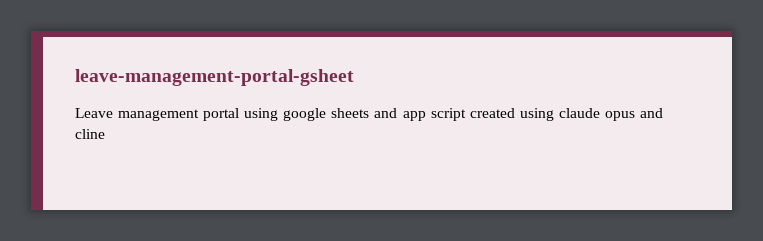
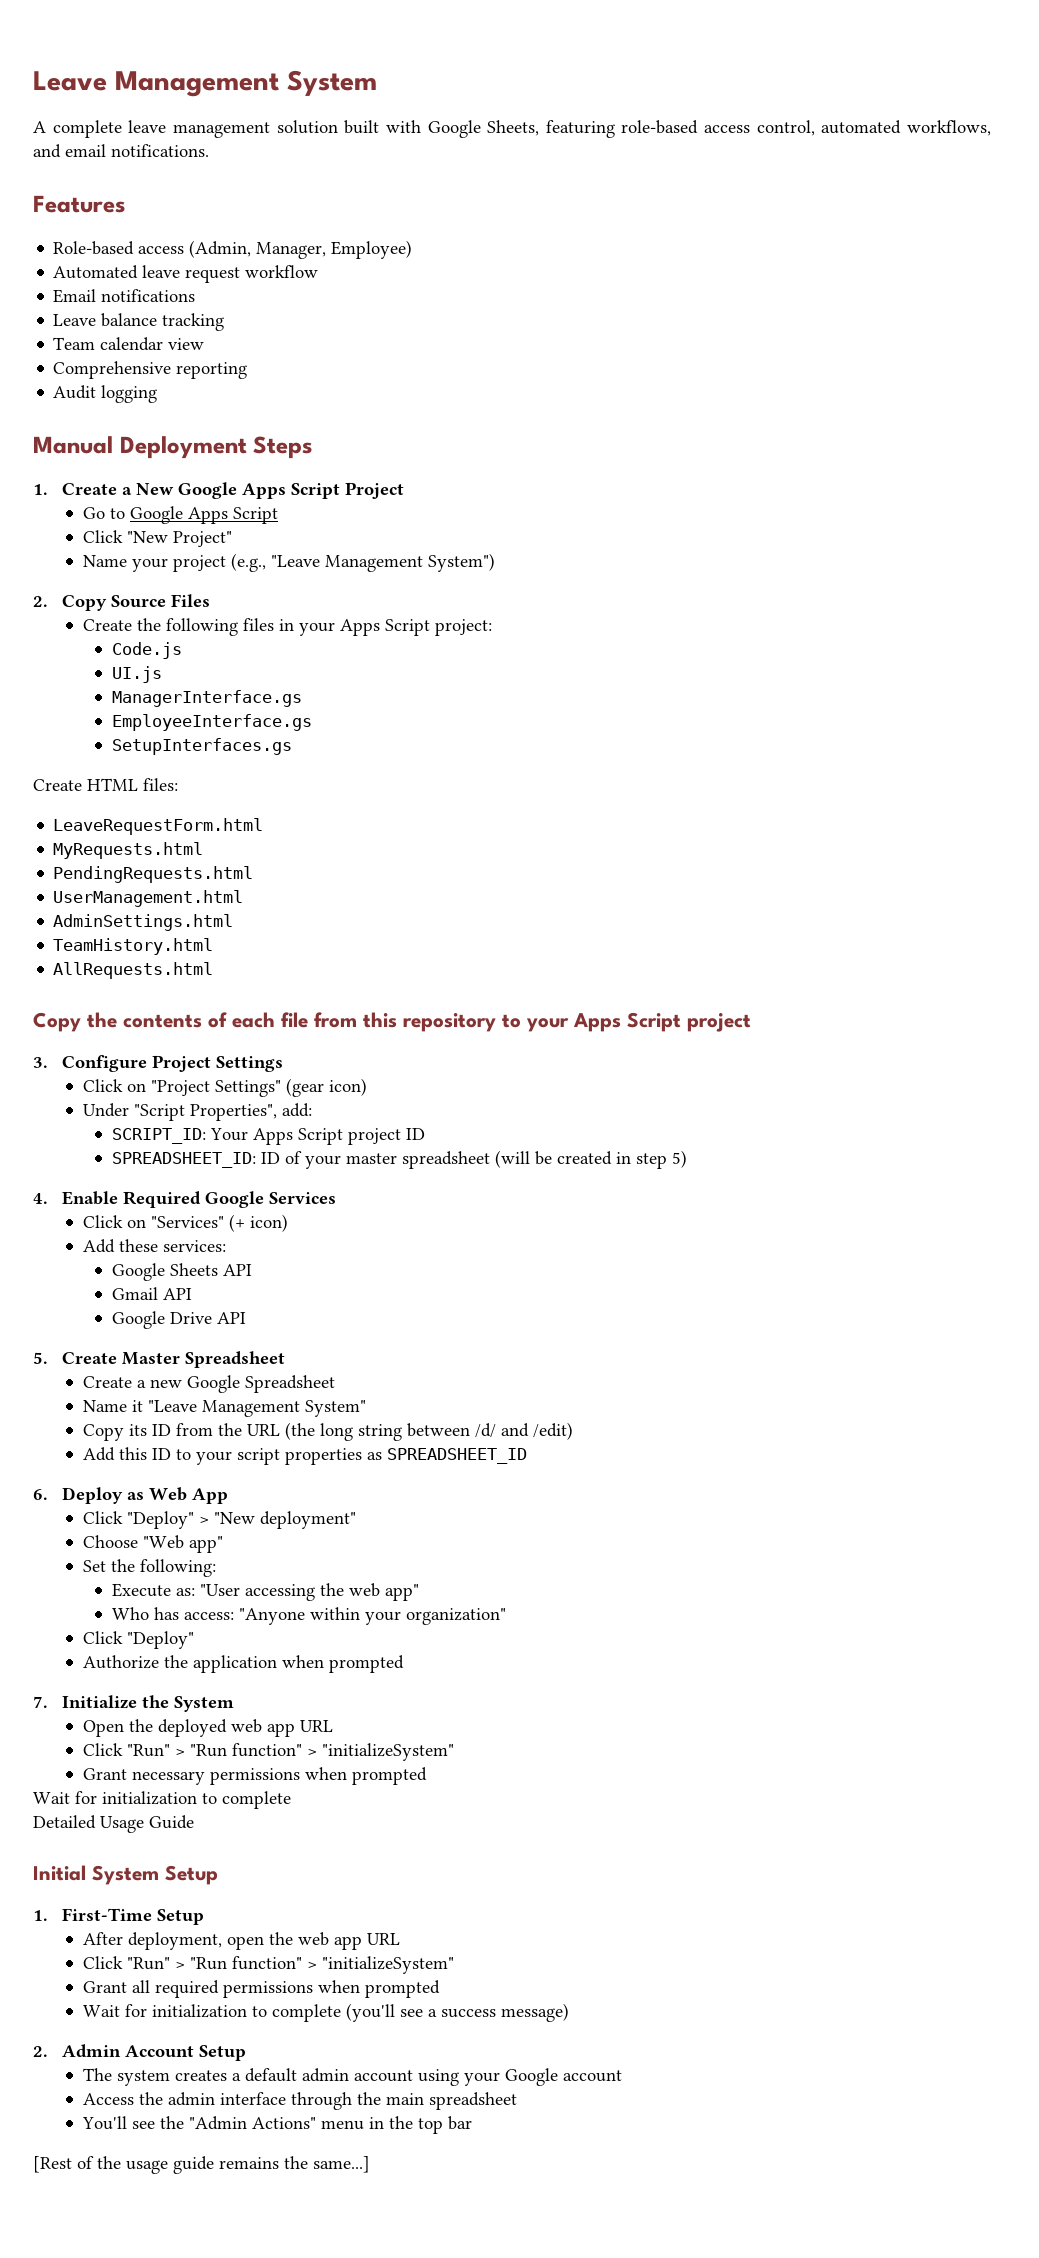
[75,69,354,86] [75,108,664,121] [75,129,105,139] leave-management-portal-gsheet // Leave management portal using google sheets and app script created using claude opus and cline -> [33,70,377,97] [33,120,991,138] [33,144,209,158] [33,195,126,213] [53,240,413,259] [53,265,319,283] [53,289,196,303] [53,313,225,331] [53,337,205,351] [53,361,248,379] [53,385,158,403] [33,436,314,459] [33,482,405,499] [82,506,278,524] [82,530,232,547] [82,553,495,572] [33,594,211,611] [82,618,492,636] [112,642,183,659] [112,666,163,683] [112,690,303,707] [112,714,313,731] [112,738,293,755] [33,778,178,791] [53,818,264,835] [53,842,204,859] [53,866,254,883] [53,890,244,907] [53,914,234,931] [53,938,214,955] [53,962,214,979] [33,1012,751,1032] [33,1055,284,1072] [82,1078,367,1097] [82,1103,312,1121] [112,1128,426,1145] [112,1150,688,1169] [33,1191,337,1208] [82,1214,288,1232] [82,1239,226,1253] [112,1263,253,1281] [112,1287,193,1300] [112,1311,247,1329] [33,1351,286,1368] [82,1375,335,1393] [82,1400,366,1417] [82,1422,573,1441] [82,1447,527,1465] [33,1487,229,1504] [82,1511,356,1529] [82,1535,223,1553] [82,1559,216,1577] [112,1583,420,1601] [112,1607,507,1625] [82,1631,194,1649] [82,1655,404,1673] [33,1695,235,1712] [82,1719,333,1737] [82,1743,454,1761] [82,1767,427,1785] [33,1791,291,1809] [33,1815,194,1833] [33,1865,218,1885] [33,1908,205,1925] [82,1932,400,1950] [82,1956,454,1974] [82,1980,440,1998] [82,2003,569,2022] [33,2044,247,2061] [82,2068,622,2086] [82,2092,517,2110] [81,2116,472,2134] [33,2156,370,2174] Leave Management System // A complete leave management solution built with Google Sheets, featuring role-based access control, automated workflows, and email notifications. // Features // Role-based access (Admin, Manager, Employee) // Automated leave request workflow // Email notifications // Leave balance tracking // Team calendar view // Comprehensive reporting // Audit logging // Manual Deployment Steps // 1. Create a New Google Apps Script Project // Go to Google Apps Script // Click "New Project" // Name your project (e.g., "Leave Management System") // 2. Copy Source Files // Create the following files in your Apps Script project: // Code.js // UI.js // ManagerInterface.gs // EmployeeInterface.gs // SetupInterfaces.gs // Create HTML files: // LeaveRequestForm.html // MyRequests.html // PendingRequests.html // UserManagement.html // AdminSettings.html // TeamHistory.html // AllRequests.html // Copy the contents of each file from this repository to your Apps Script project // 3. Configure Project Settings // Click on "Project Settings" (gear icon) // Under "Script Properties", add: // SCRIPT_ID: Your Apps Script project ID // SPREADSHEET_ID: ID of your master spreadsheet (will be created in step 5) // 4. Enable Required Google Services // Click on "Services" (+ icon) // Add these services: // Google Sheets API // Gmail API // Google Drive API // 5. Create Master Spreadsheet // Create a new Google Spreadsheet // Name it "Leave Management System" // Copy its ID from the URL (the long string between /d/ and /edit) // Add this ID to your script properties as SPREADSHEET_ID // 6. Deploy as Web App // Click "Deploy" > "New deployment" // Choose "Web app" // Set the following: // Execute as: "User accessing the web app" // Who has access: "Anyone within your organization" // Click "Deploy" // Authorize the application when prompted // 7. Initialize the System // Open the deployed web app URL // Click "Run" > "Run function" > "initializeSystem" // Grant necessary permissions when prompted // Wait for initialization to complete // Detailed Usage Guide // Initial System Setup // 1. First-Time Setup // After deployment, open the web app URL // Click "Run" > "Run function" > "initializeSystem" // Grant all required permissions when prompted // Wait for initialization to complete (you'll see a success message) // 2. Admin Account Setup // The system creates a default admin account using your Google account // Access the admin interface through the main spreadsheet // You'll see the "Admin Actions" menu in the top bar // [Rest of the usage guide remains the same...]

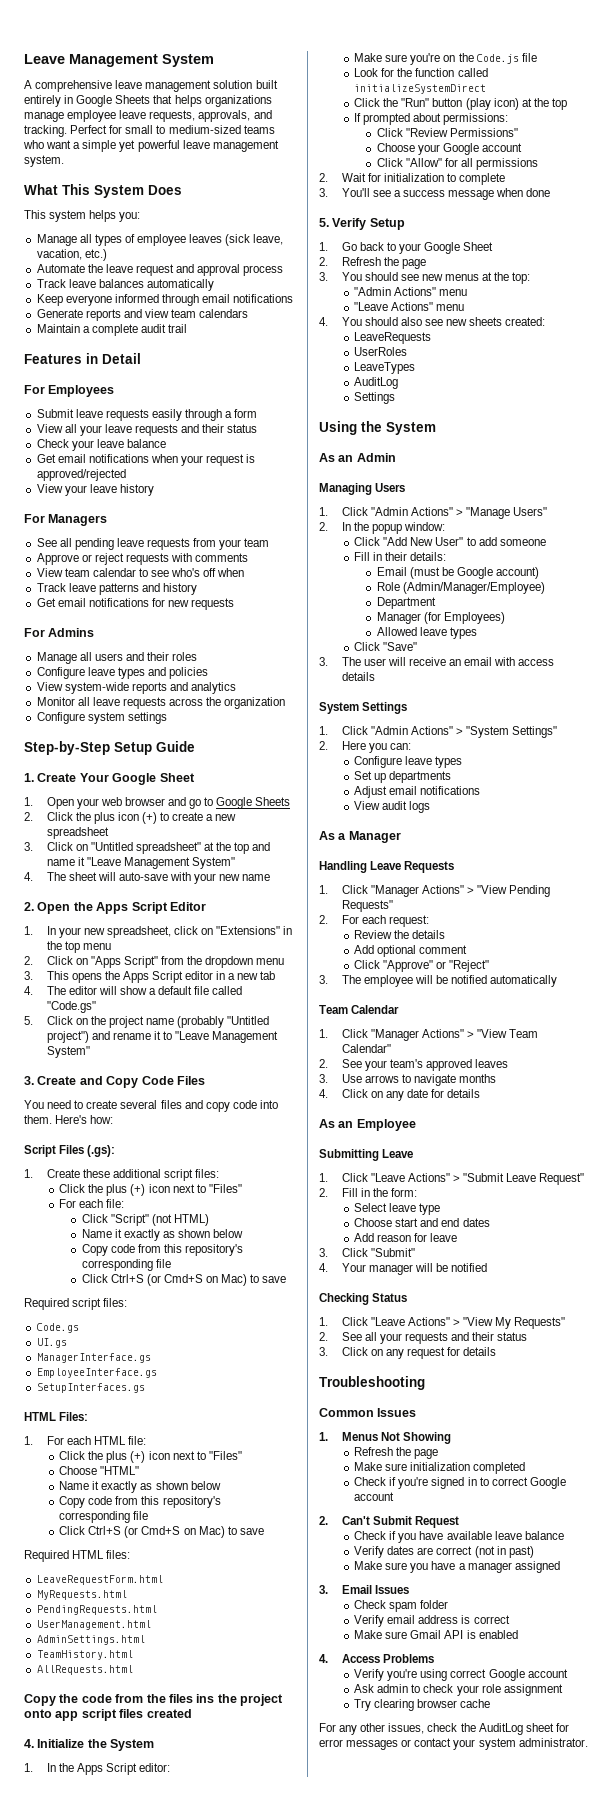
[52,120,122,138] complete -> [35,80,113,92] comprehensive
[385,120,991,138] [33,144,209,158] [33,195,126,213] [53,240,413,259] [53,265,319,283] [53,289,196,303] [53,313,225,331] [53,337,205,351] [53,361,248,379] [53,385,158,403] [33,436,314,459] [33,482,405,499] [82,506,278,524] [82,530,232,547] [82,553,495,572] [33,594,211,611] [82,618,492,636] [112,642,183,659] [112,666,163,683] [112,690,303,707] [112,714,313,731] [112,738,293,755] [33,779,82,791] with Google Sheets, featuring role-based access control, automated workflows, and email notifications. // Features // Role-based access (Admin, Manager, Employee) // Automated leave request workflow // Email notifications // Leave balance tracking // Team calendar view // Comprehensive reporting // Audit logging // Manual Deployment Steps // 1. Create a New Google Apps Script Project // Go to Google Apps Script // Click "New Project" // Name your project (e.g., "Leave Management System") // 2. Copy Source Files // Create the following files in your Apps Script project: // Code.js // UI.js // ManagerInterface.gs // EmployeeInterface.gs // SetupInterfaces.gs // Create -> [24,95,272,107] [24,110,272,122] [24,125,275,137] [23,140,279,152] [24,155,64,167] [24,184,182,198] [24,210,141,222] [36,234,284,246] [36,249,107,261] [36,264,284,276] [36,279,214,291] [36,294,294,306] [36,309,249,321] [36,324,188,336] [24,353,141,364] [24,385,115,397] [36,409,258,421] [36,424,258,436] [36,439,166,451] [36,454,256,466] [36,469,126,481] [36,484,154,496] [24,514,108,526] [36,538,270,550] [36,553,249,565] [36,568,245,577] [36,583,198,595] [36,598,235,610] [24,628,95,637] [36,652,198,664] [36,667,209,679] [36,682,237,694] [36,697,286,709] [36,712,167,724] [24,741,195,755] [24,773,195,785] [24,797,291,809] [24,812,237,824] [46,827,109,839] [24,842,271,854] [46,857,235,869] [24,872,271,884] [24,902,206,914] [24,926,293,938] [46,941,111,953] [24,956,285,968] [24,971,276,983] [24,986,243,995] [46,1001,96,1013] [24,1016,270,1028] [46,1031,279,1043] [46,1046,90,1058] [24,1076,205,1088] [24,1100,278,1112] [24,1115,114,1124] [24,1145,116,1157] [24,1169,219,1181] [59,1184,242,1196] [59,1199,125,1208] [81,1214,210,1226] [81,1229,244,1241] [81,1244,244,1256] [81,1259,171,1271] [81,1274,287,1286] [24,1298,128,1310] [36,1323,79,1333] [36,1338,67,1348] [36,1353,151,1363] [36,1368,157,1378] [36,1383,145,1393] [24,1412,89,1421] [24,1436,146,1445] [59,1451,242,1463] [59,1466,140,1475] [59,1481,221,1493] [59,1496,221,1508] [59,1511,149,1523] [59,1526,264,1538] [24,1550,69,1562] entirely in Google Sheets that helps organizations manage employee leave requests, approvals, and tracking. Perfect for small to medium-sized teams who want a simple yet powerful leave management system. // What This System Does // This system helps you: // Manage all types of employee leaves (sick leave, vacation, etc.) // Automate the leave request and approval process // Track leave balances automatically // Keep everyone informed through email notifications // Generate reports and view team calendars // Maintain a complete audit trail // Features in Detail // For Employees // Submit leave requests easily through a form // View all your leave requests and their status // Check your leave balance // Get email notifications when your request is approved/rejected // View your leave history // For Managers // See all pending leave requests from your team // Approve or reject requests with comments // View team calendar to see who's off when // Track leave patterns and history // Get email notifications for new requests // For Admins // Manage all users and their roles // Configure leave types and policies // View system-wide reports and analytics // Monitor all leave requests across the organization // Configure system settings // Step-by-Step Setup Guide // 1. Create Your Google Sheet // 1. Open your web browser and go to Google Sheets // 2. Click the plus icon (+) to create a new spreadsheet // 3. Click on "Untitled spreadsheet" at the top and name it "Leave Management System" // 4. The sheet will auto-save with your new name // 2. Open the Apps Script Editor // 1. In your new spreadsheet, click on "Extensions" in the top menu // 2. Click on "Apps Script" from the dropdown menu // 3. This opens the Apps Script editor in a new tab // 4. The editor will show a default file called "Code.gs" // 5. Click on the project name (probably "Untitled project") and rename it to "Leave Management System" // 3. Create and Copy Code Files // You need to create several files and copy code into them. Here's how: // Script Files (.gs): // 1. Create these additional script files: // Click the plus (+) icon next to "Files" // For each file: // Click "Script" (not HTML) // Name it exactly as shown below // Copy code from this repository's corresponding file // Click Ctrl+S (or Cmd+S on Mac) to save // Required script files: // Code.gs // UI.gs // ManagerInterface.gs // EmployeeInterface.gs // SetupInterfaces.gs // HTML Files: // 1. For each HTML file: // Click the plus (+) icon next to "Files" // Choose "HTML" // Name it exactly as shown below // Copy code from this repository's corresponding file // Click Ctrl+S (or Cmd+S on Mac) to save // Required
[123,1012,751,1032] [33,1055,284,1072] [82,1078,367,1097] [82,1103,312,1121] [112,1128,426,1145] [112,1150,688,1169] [33,1191,337,1208] [82,1214,288,1232] [82,1239,226,1253] [112,1263,253,1281] [112,1287,193,1300] [112,1311,247,1329] [33,1351,286,1368] [82,1375,335,1393] [82,1400,366,1417] [82,1422,573,1441] [82,1447,527,1465] [33,1487,229,1504] [82,1511,356,1529] [82,1535,223,1553] [82,1559,216,1577] [112,1583,420,1601] [112,1607,507,1625] [82,1631,194,1649] [82,1655,404,1673] [33,1695,235,1712] [82,1719,333,1737] [82,1743,454,1761] [82,1767,427,1785] contents of each file from this repository to your Apps Script project // 3. Configure Project Settings // Click on "Project Settings" (gear icon) // Under "Script Properties", add: // SCRIPT_ID: Your Apps Script project ID // SPREADSHEET_ID: ID of your master spreadsheet (will be created in step 5) // 4. Enable Required Google Services // Click on "Services" (+ icon) // Add these services: // Google Sheets API // Gmail API // Google Drive API // 5. Create Master Spreadsheet // Create a new Google Spreadsheet // Name it "Leave Management System" // Copy its ID from the URL (the long string between /d/ and /edit) // Add this ID to your script properties as SPREADSHEET_ID // 6. Deploy as Web App // Click "Deploy" > "New deployment" // Choose "Web app" // Set the following: // Execute as: "User accessing the web app" // Who has access: "Anyone within your organization" // Click "Deploy" // Authorize the application when prompted // 7. Initialize the System // Open the deployed web app URL // Click "Run" > "Run function" > "initializeSystem" // Grant necessary permissions when prompted // -> [81,1694,283,1706] [24,1709,192,1721] [24,1739,155,1751] [24,1763,170,1775] [354,53,537,65] [354,68,488,77] [354,84,487,94] [354,98,568,110] [354,113,509,125] [376,128,518,137] [376,143,523,155] [376,158,539,170] [319,173,328,182] code from the files ins the project onto app script files created // 4. Initialize the System // 1. In the Apps Script editor: // Make sure you're on the Code.js file // Look for the function called initializeSystemDirect // Click the "Run" button (play icon) at the top // If prompted about permissions: // Click "Review Permissions" // Choose your Google account // Click "Allow" for all permissions // 2.
[33,1815,194,1833] [33,1865,218,1885] [33,1908,205,1925] [82,1932,400,1950] [82,1956,454,1974] [82,1980,440,1998] [82,2003,569,2022] [33,2044,247,2061] [82,2068,622,2086] [82,2092,517,2110] [81,2116,472,2134] [33,2156,370,2174] Detailed Usage Guide // Initial System Setup // 1. First-Time Setup // After deployment, open the web app URL // Click "Run" > "Run function" > "initializeSystem" // Grant all required permissions when prompted // Wait for initialization to complete (you'll see a success message) // 2. Admin Account Setup // The system creates a default admin account using your Google account // Access the admin interface through the main spreadsheet // You'll see the "Admin Actions" menu in the top bar // [Rest of the usage guide remains the same...] -> [319,188,551,200] [319,218,405,230] [319,242,494,254] [319,257,426,269] [319,272,531,284] [354,287,468,296] [354,302,465,311] [319,317,546,326] [354,332,432,344] [354,347,408,356] [354,362,416,374] [354,377,399,389] [354,392,396,404] [319,421,436,435] [319,453,396,462] [319,483,406,495] [319,507,548,519] [319,522,445,534] [354,537,546,546] [354,552,447,561] [376,567,540,579] [376,582,545,594] [376,597,436,609] [376,612,505,624] [376,627,477,639] [354,642,418,651] [319,657,555,666] [341,672,375,681] [319,702,408,714] [319,726,558,738] [319,741,411,753] [354,756,463,768] [354,771,452,783] [354,786,481,798] [354,801,431,813] [319,831,401,843] [319,861,455,873] [319,885,551,897] [341,900,393,912] [319,915,429,927] [354,930,446,939] [354,945,468,957] [354,960,490,972] [319,975,558,987] [319,1005,400,1014] [319,1029,539,1041] [341,1044,391,1053] [319,1059,508,1071] [319,1074,496,1086] [319,1089,481,1101] [319,1119,416,1131] [319,1149,414,1161] [319,1173,585,1185] [319,1188,417,1197] [354,1203,441,1215] [354,1218,490,1227] [354,1233,458,1242] [319,1248,415,1257] [319,1263,487,1275] [319,1293,408,1305] [319,1317,566,1329] [319,1332,528,1344] [319,1347,497,1359] [319,1376,425,1390] [319,1408,417,1417] [319,1432,451,1444] [354,1447,439,1459] [354,1462,526,1474] [354,1477,566,1489] [354,1492,395,1501] [319,1516,459,1528] [354,1531,564,1543] [354,1546,534,1558] [354,1561,560,1573] [319,1585,409,1594] [354,1600,449,1612] [354,1615,510,1627] [354,1630,518,1639] [319,1654,434,1663] [354,1669,568,1681] [354,1684,563,1696] [354,1699,491,1711] [319,1723,569,1735] [319,1738,588,1750] 3. You'll see a success message when done // 5. Verify Setup // 1. Go back to your Google Sheet // 2. Refresh the page // 3. You should see new menus at the top: // "Admin Actions" menu // "Leave Actions" menu // 4. You should also see new sheets created: // LeaveRequests // UserRoles // LeaveTypes // AuditLog // Settings // Using the System // As an Admin // Managing Users // 1. Click "Admin Actions" > "Manage Users" // 2. In the popup window: // Click "Add New User" to add someone // Fill in their details: // Email (must be Google account) // Role (Admin/Manager/Employee) // Department // Manager (for Employees) // Allowed leave types // Click "Save" // 3. The user will receive an email with access details // System Settings // 1. Click "Admin Actions" > "System Settings" // 2. Here you can: // Configure leave types // Set up departments // Adjust email notifications // View audit logs // As a Manager // Handling Leave Requests // 1. Click "Manager Actions" > "View Pending Requests" // 2. For each request: // Review the details // Add optional comment // Click "Approve" or "Reject" // 3. The employee will be notified automatically // Team Calendar // 1. Click "Manager Actions" > "View Team Calendar" // 2. See your team's approved leaves // 3. Use arrows to navigate months // 4. Click on any date for details // As an Employee // Submitting Leave // 1. Click "Leave Actions" > "Submit Leave Request" // 2. Fill in the form: // Select leave type // Choose start and end dates // Add reason for leave // 3. Click "Submit" // 4. Your manager will be notified // Checking Status // 1. Click "Leave Actions" > "View My Requests" // 2. See all your requests and their status // 3. Click on any request for details // Troubleshooting // Common Issues // 1. Menus Not Showing // Refresh the page // Make sure initialization completed // Check if you're signed in to correct Google account // 2. Can't Submit Request // Check if you have available leave balance // Verify dates are correct (not in past) // Make sure you have a manager assigned // 3. Email Issues // Check spam folder // Verify email address is correct // Make sure Gmail API is enabled // 4. Access Problems // Verify you're using correct Google account // Ask admin to check your role assignment // Try clearing browser cache // For any other issues, check the AuditLog sheet for error messages or contact your system administrator.

